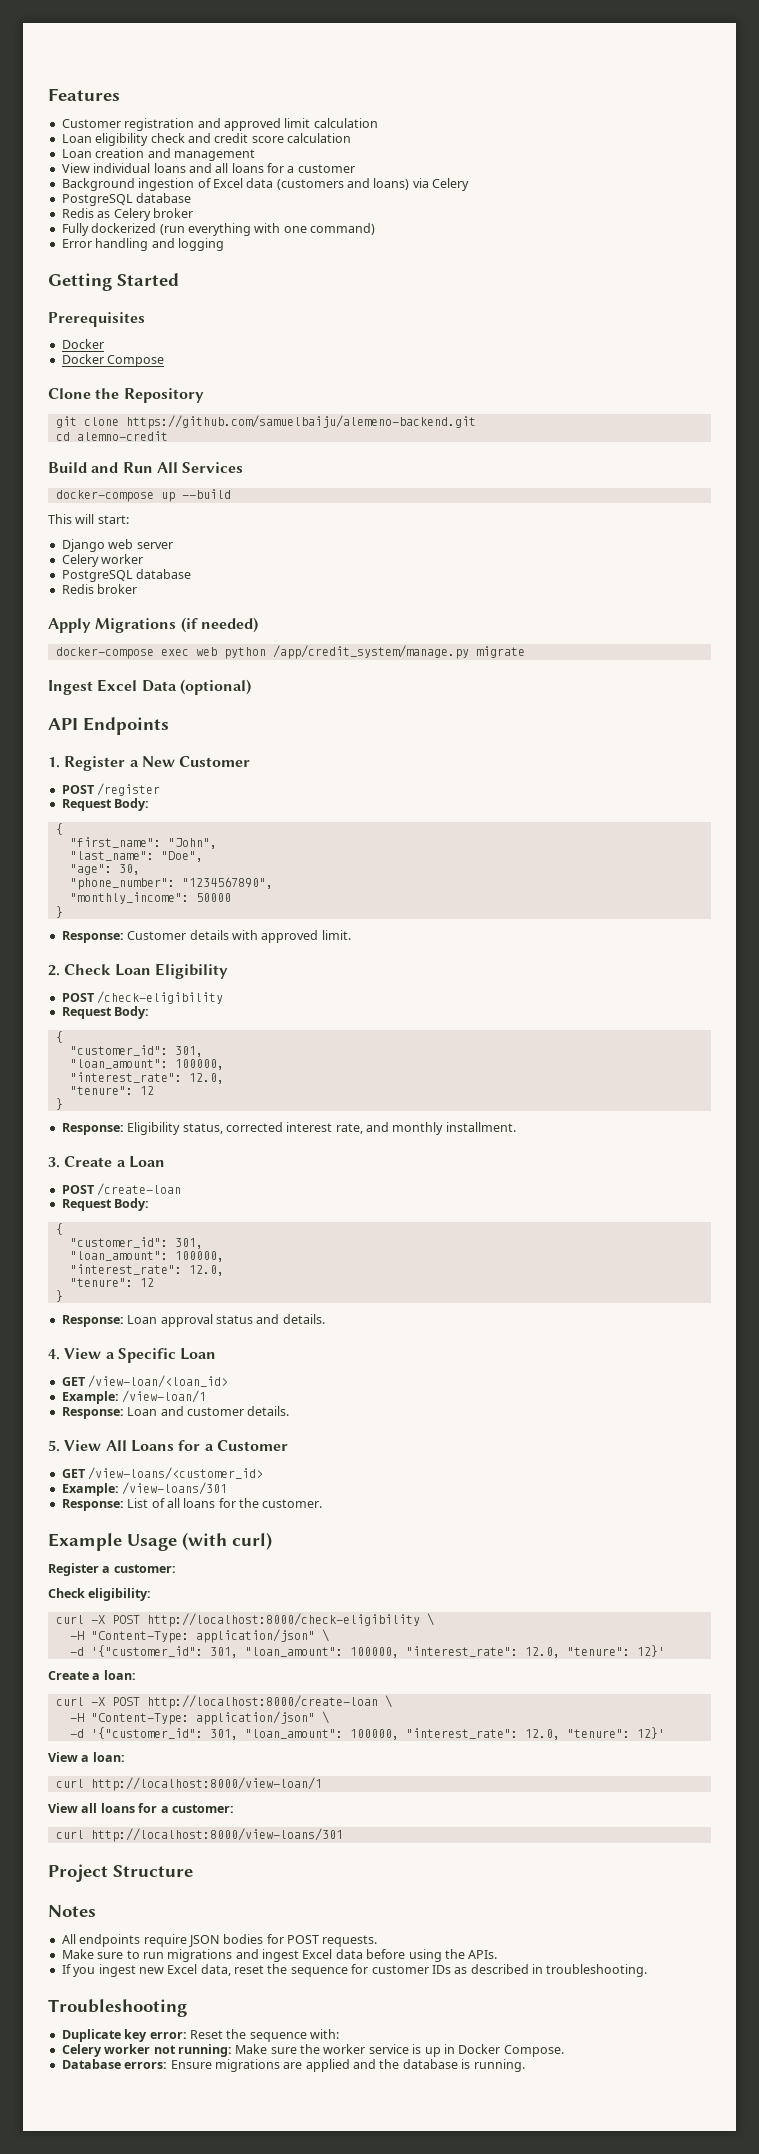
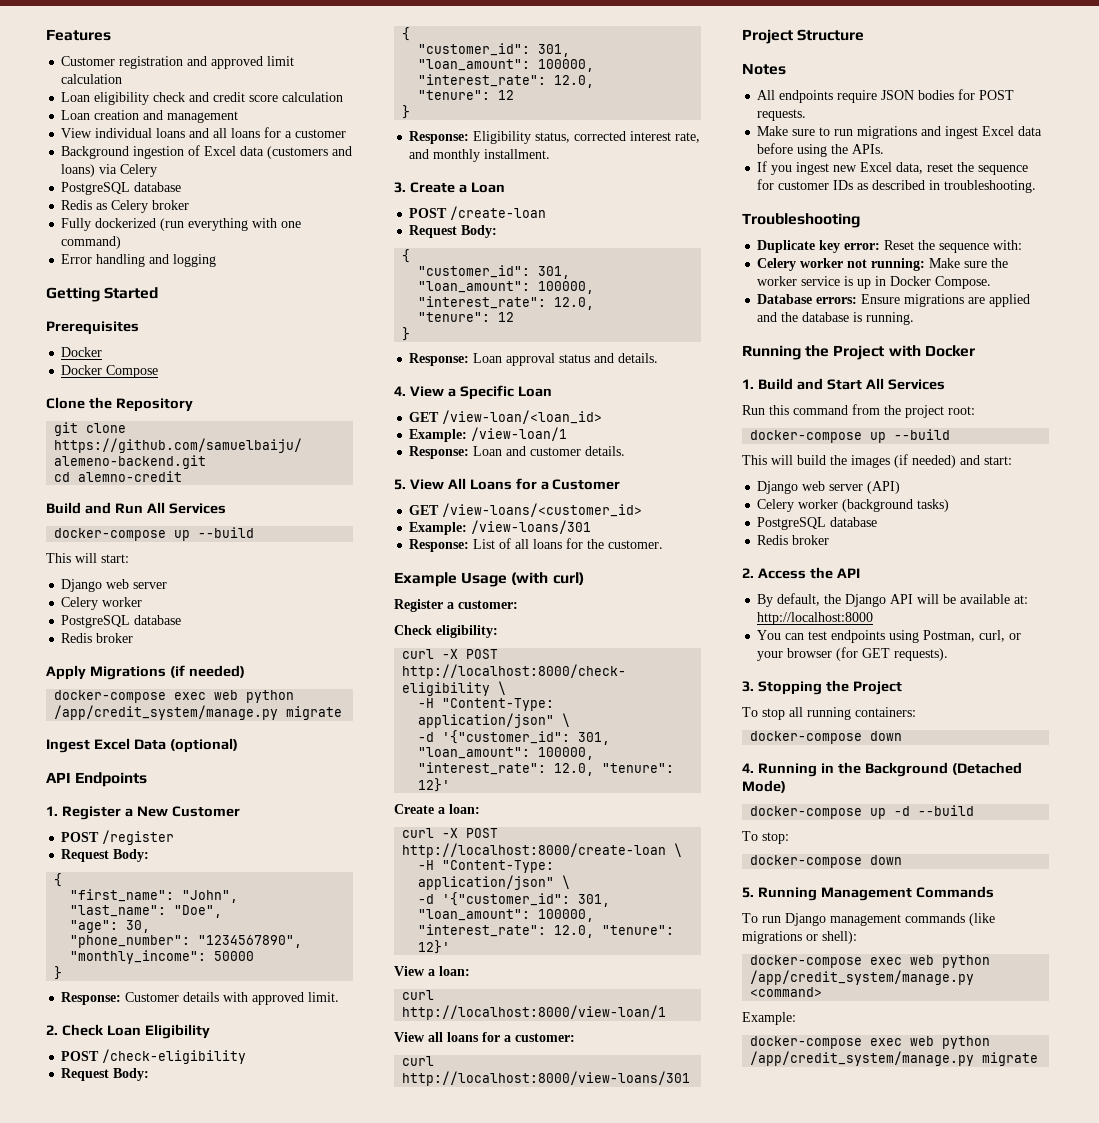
(525, 2065) none -> [742,345,975,360] [742,378,945,390] [742,404,975,418] [750,429,951,443] [742,454,1012,468] [757,481,901,494] [757,499,950,512] [757,517,878,530] [757,535,830,545] [742,567,860,579] [757,593,1029,607] [757,612,874,625] [757,630,1022,643] [757,647,949,661] [742,680,902,695] [742,707,916,720] [750,731,903,744] [742,762,1022,777] [742,780,786,793] [750,805,975,819] [742,831,789,844] [750,855,903,868] [742,886,994,901] [742,913,995,926] [742,931,857,944] [750,955,991,968] [750,970,975,985] [750,987,823,997] [742,1012,796,1025] [750,1036,991,1049] [750,1051,1039,1066] // Running the Project with Docker // 1. Build and Start All Services // Run this command from the project root: // docker-compose up --build // This will build the images (if needed) and start: // Django web server (API) // Celery worker (background tasks) // PostgreSQL database // Redis broker // 2. Access the API // By default, the Django API will be available at: http://localhost:8000 // You can test endpoints using Postman, curl, or your browser (for GET requests). // 3. Stopping the Project // To stop all running containers: // docker-compose down // 4. Running in the Background (Detached Mode) // docker-compose up -d --build // To stop: // docker-compose down // 5. Running Management Commands // To run Django management commands (like migrations or shell): // docker-compose exec web python /app/credit_system/manage.py <command> // Example: // docker-compose exec web python /app/credit_system/manage.py migrate

